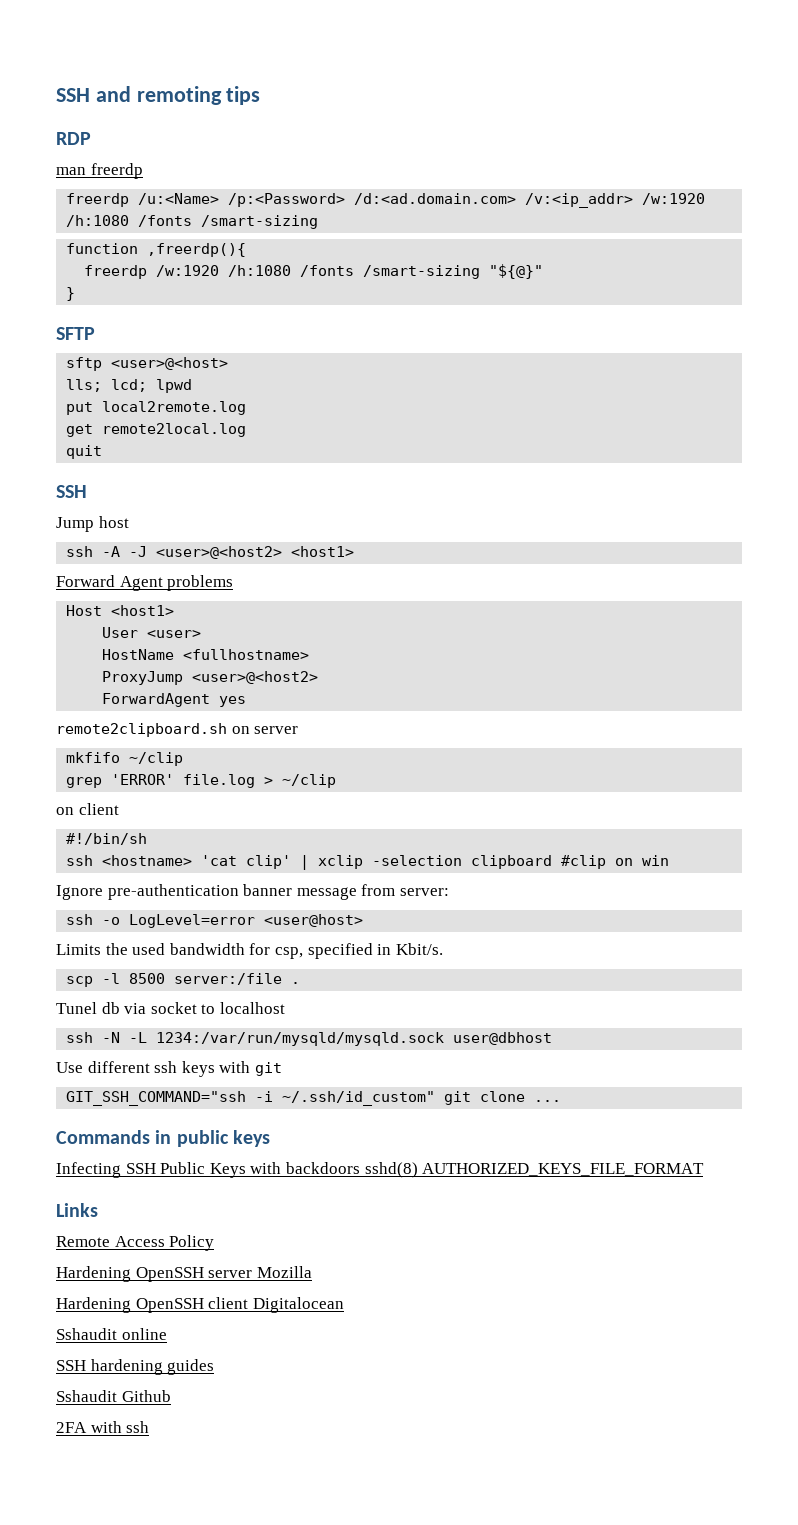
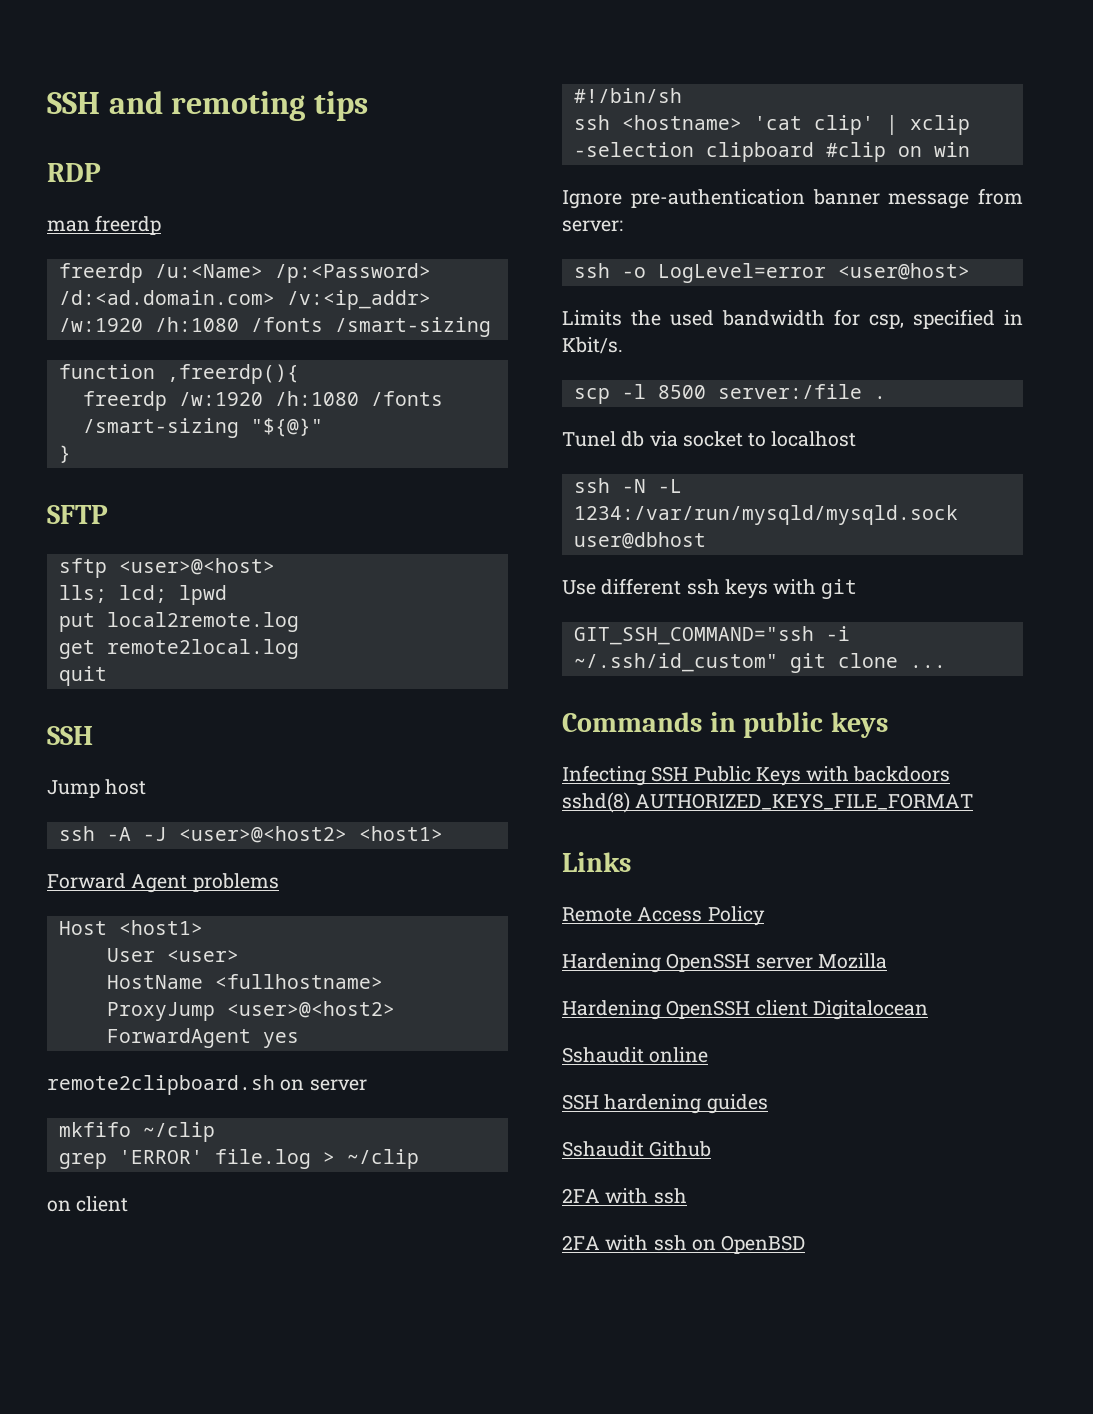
(150, 1427) none -> [562,1235,806,1254] // 2FA with ssh on OpenBSD

